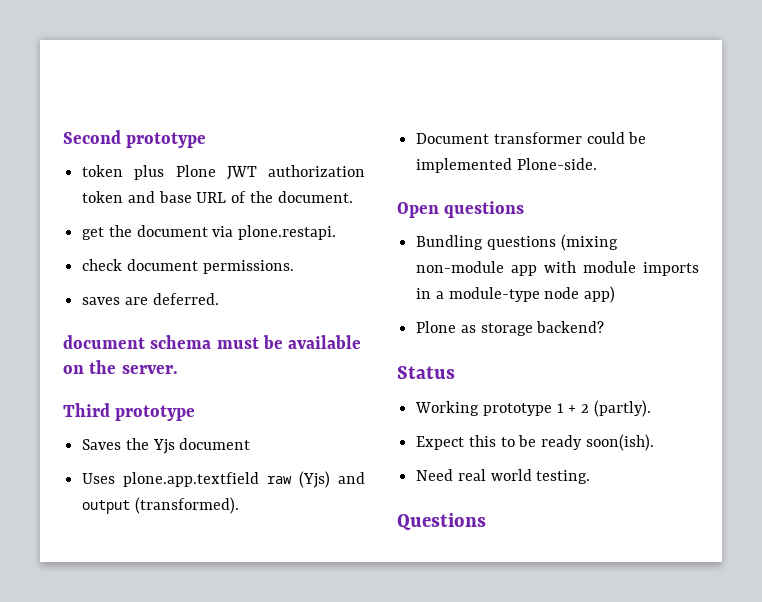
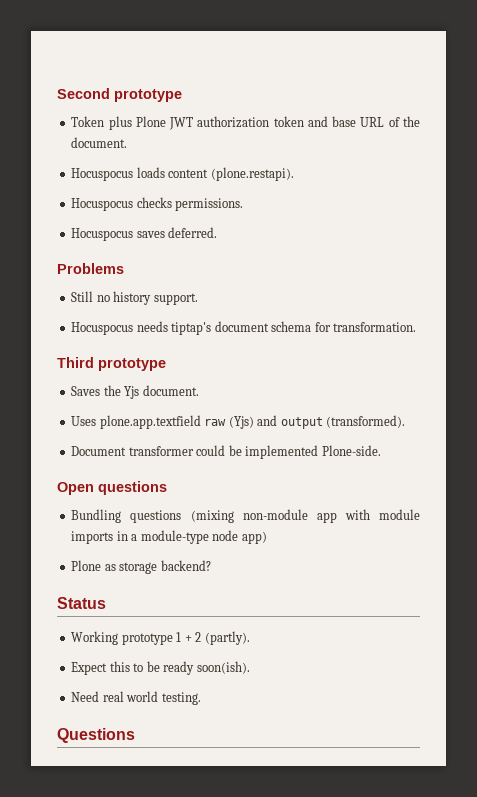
[82,165,124,177] token -> [71,116,105,127] Token
[82,225,337,240] [82,259,198,271] get the document via plone.restapi. // check document -> [71,167,294,181] [71,197,172,211] Hocuspocus loads content (plone.restapi). // Hocuspocus checks
[82,297,148,305] saves are -> [71,228,165,241] Hocuspocus saves
[63,335,362,349] [63,360,178,374] document schema must be available on the server. -> [57,263,124,274] [71,291,198,305] [71,321,417,335] Problems // Still no history support. // Hocuspocus needs tiptap's document schema for transformation.
[179,438,251,450] document -> [142,385,199,396] document.

